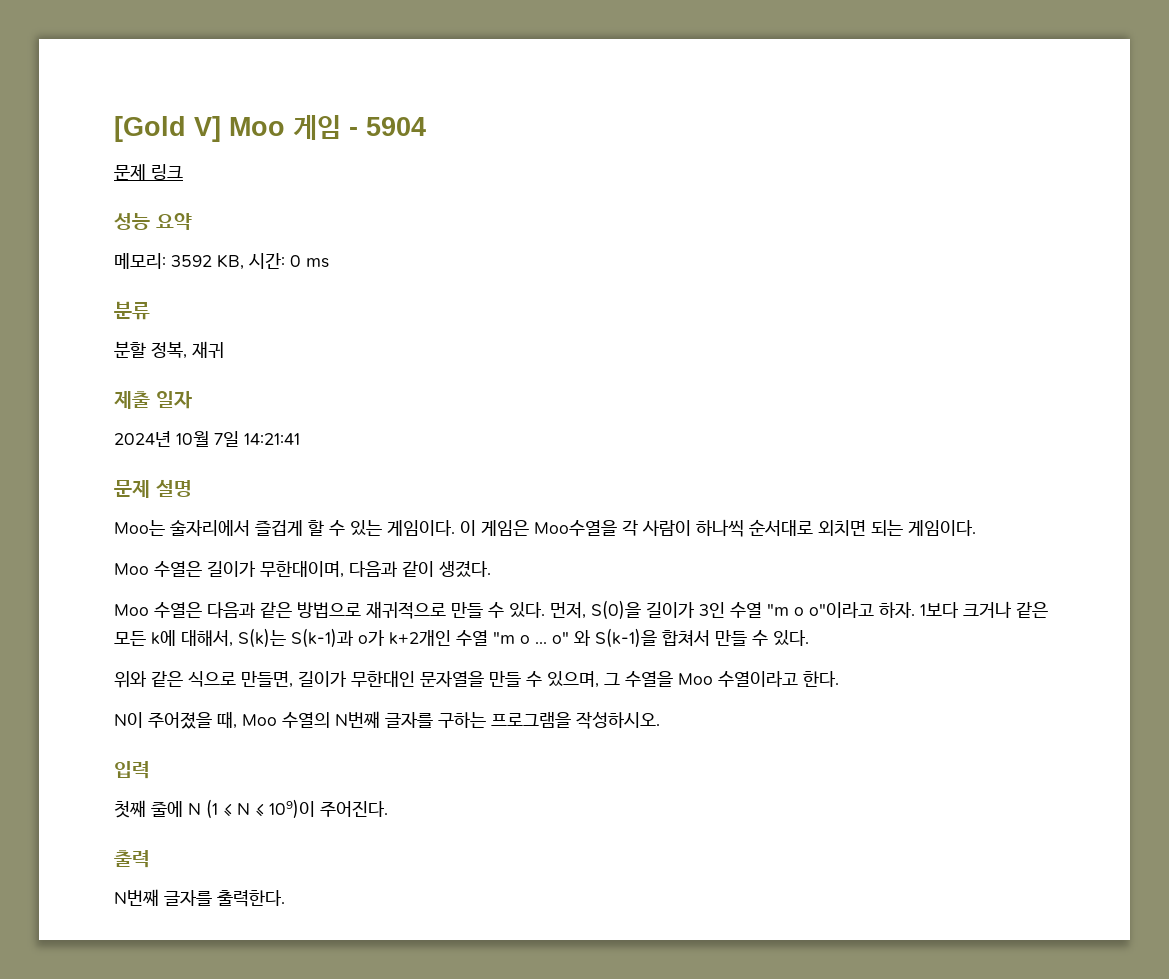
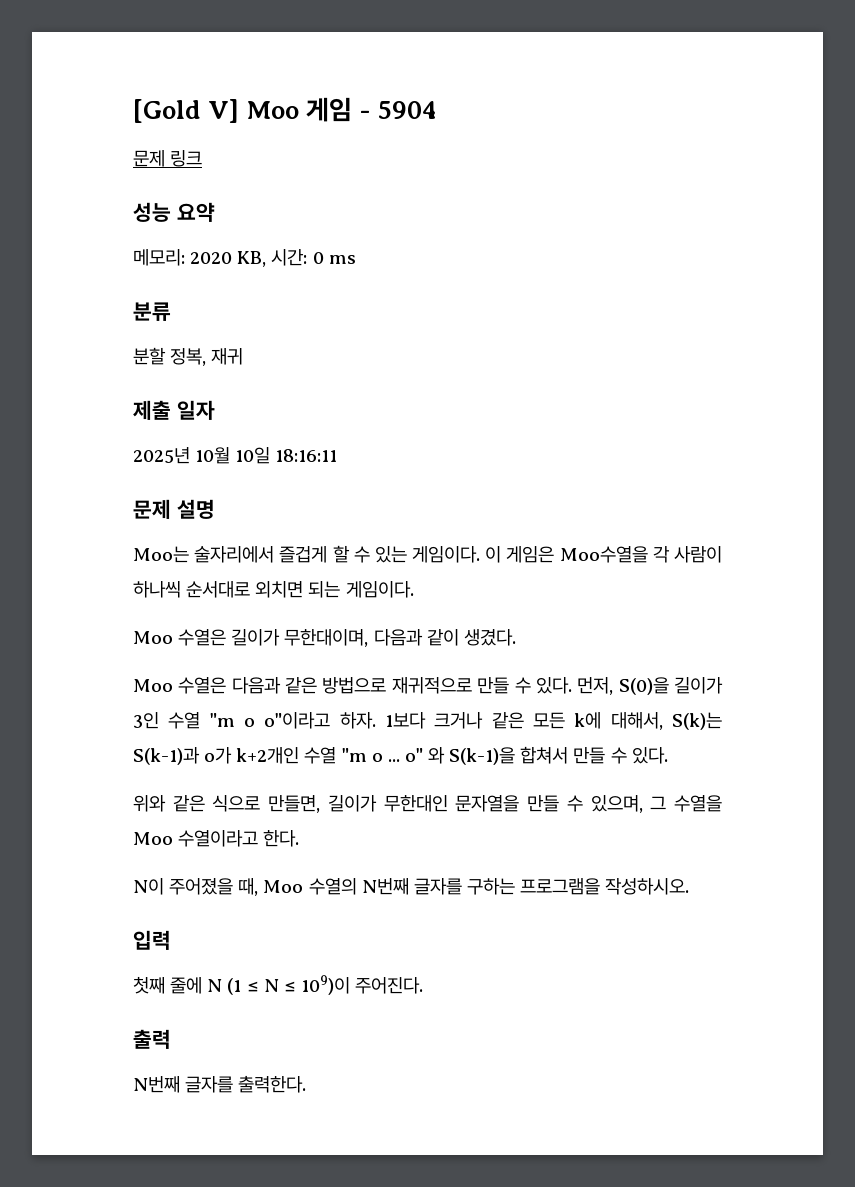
[171,255,212,267] 3592 -> [190,252,233,264] 2020
[114,431,300,447] 2024년 10월 7일 14:21:41 -> [133,447,338,464] 2025년 10월 10일 18:16:11

